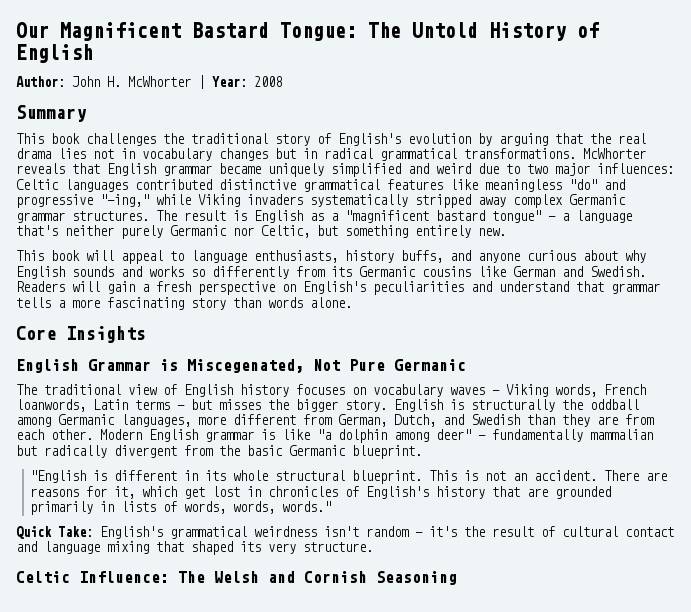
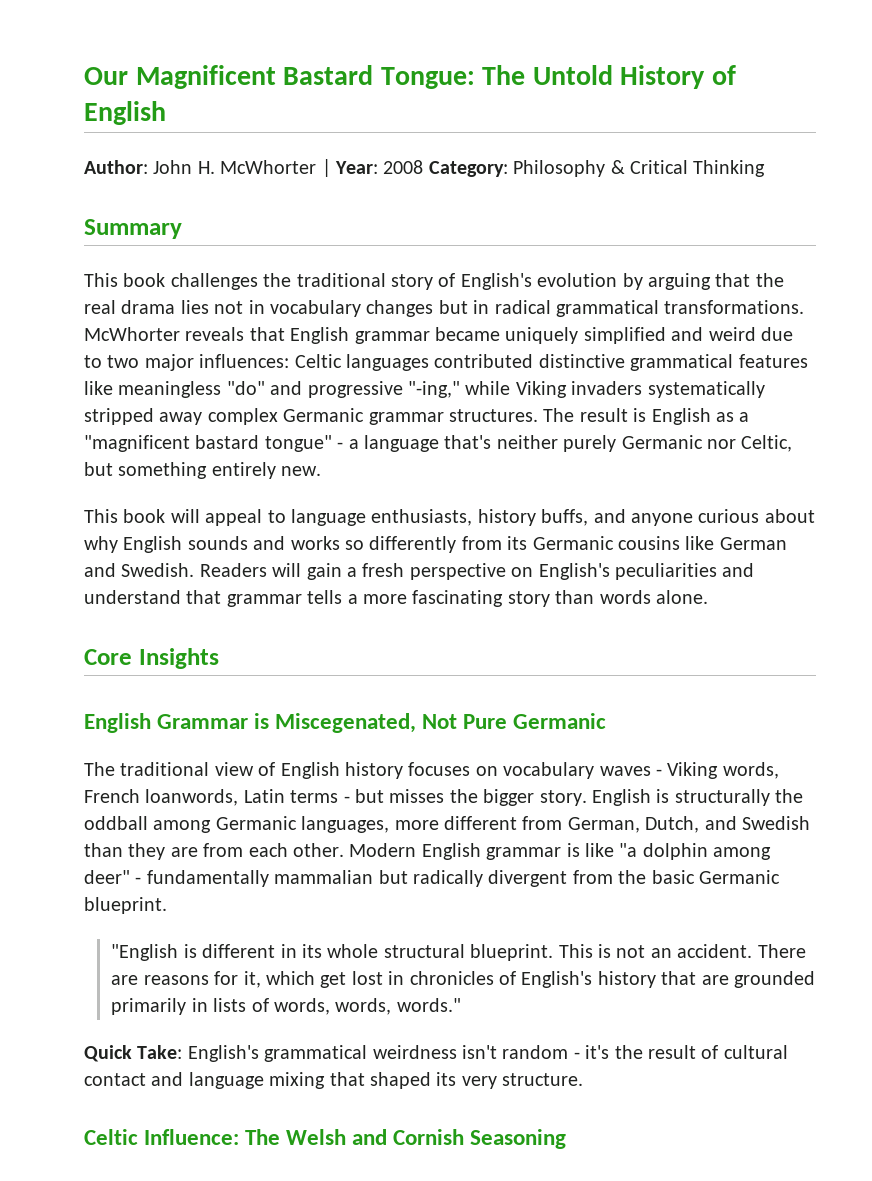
(282, 81) none -> [428,160,766,177] Category: Philosophy & Critical Thinking

